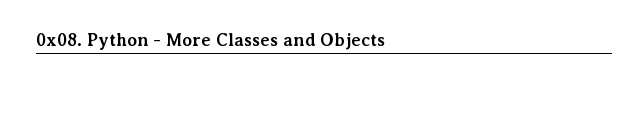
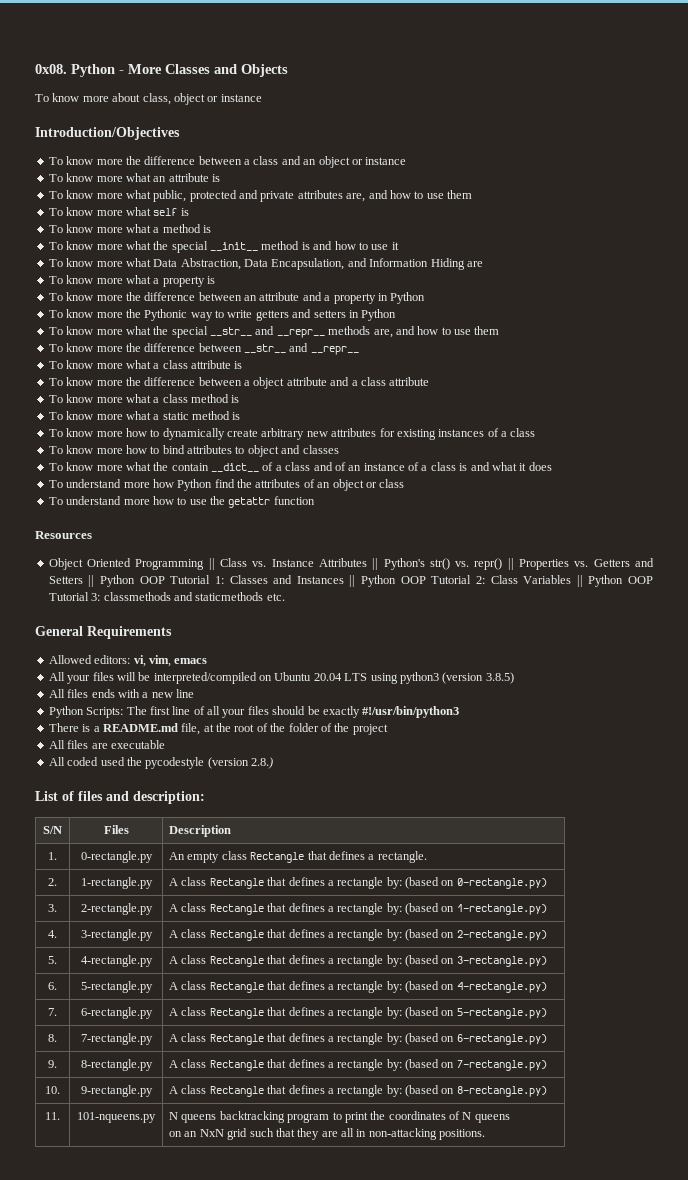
(386, 41) none -> [35,93,262,105] [35,127,180,140] [48,156,407,168] [48,173,220,182] [48,190,472,202] [48,207,189,216] [48,224,211,233] [48,241,399,253] [48,258,483,270] [48,275,215,287] [48,292,426,304] [48,309,397,321] [48,326,500,338] [48,343,359,355] [48,360,243,369] [48,377,430,389] [48,394,240,403] [48,411,241,420] [48,428,536,440] [48,445,339,457] [48,462,552,472] [48,479,405,491] [48,496,315,508] [35,531,92,539] [48,558,654,570] [48,575,653,587] [48,592,285,601] [35,626,172,639] [48,655,208,667] [48,672,514,684] [48,689,194,698] [48,706,460,718] [48,723,388,735] [48,740,165,749] [48,757,273,769] [35,791,205,804] [43,826,62,834] [103,825,129,834] [169,825,232,837] [48,852,57,860] [80,851,153,863] [169,851,427,863] [48,878,57,886] [80,877,153,889] [169,877,547,889] [48,904,57,912] [80,903,153,915] [169,903,547,915] [48,930,57,938] [80,929,153,941] [169,929,547,941] [48,956,57,964] [80,955,153,967] [169,955,547,967] [48,982,57,990] [80,981,153,993] [169,981,547,993] [48,1008,57,1016] [80,1007,153,1019] [169,1007,547,1019] [48,1034,57,1042] [80,1033,153,1045] [169,1033,547,1045] [48,1060,57,1068] [80,1059,153,1071] [169,1059,547,1071] [45,1086,60,1094] [80,1085,153,1097] [169,1085,547,1097] [45,1112,60,1120] [77,1112,156,1123] [169,1111,510,1123] [169,1128,486,1140] // To know more about class, object or instance // Introduction/Objectives // To know more the difference between a class and an object or instance // To know more what an attribute is // To know more what public, protected and private attributes are, and how to use them // To know more what self is // To know more what a method is // To know more what the special __init__ method is and how to use it // To know more what Data Abstraction, Data Encapsulation, and Information Hiding are // To know more what a property is // To know more the difference between an attribute and a property in Python // To know more the Pythonic way to write getters and setters in Python // To know more what the special __str__ and __repr__ methods are, and how to use them // To know more the difference between __str__ and __repr__ // To know more what a class attribute is // To know more the difference between a object attribute and a class attribute // To know more what a class method is // To know more what a static method is // To know more how to dynamically create arbitrary new attributes for existing instances of a class // To know more how to bind attributes to object and classes // To know more what the contain __dict__ of a class and of an instance of a class is and what it does // To understand more how Python find the attributes of an object or class // To understand more how to use the getattr function // Resources // Object Oriented Programming || Class vs. Instance Attributes || Python's str() vs. repr() || Properties vs. Getters and Setters || Python OOP Tutorial 1: Classes and Instances || Python OOP Tutorial 2: Class Variables || Python OOP Tutorial 3: classmethods and staticmethods etc. // General Requirements // Allowed editors: vi, vim, emacs // All your files will be interpreted/compiled on Ubuntu 20.04 LTS using python3 (version 3.8.5) // All files ends with a new line // Python Scripts: The first line of all your files should be exactly #!/usr/bin/python3 // There is a README.md file, at the root of the folder of the project // All files are executable // All coded used the pycodestyle (version 2.8.) // List of files and description: // S/N | Files | Description // 1. | 0-rectangle.py | An empty class Rectangle that defines a rectangle. // 2. | 1-rectangle.py | A class Rectangle that defines a rectangle by: (based on 0-rectangle.py) // 3. | 2-rectangle.py | A class Rectangle that defines a rectangle by: (based on 1-rectangle.py) // 4. | 3-rectangle.py | A class Rectangle that defines a rectangle by: (based on 2-rectangle.py) // 5. | 4-rectangle.py | A class Rectangle that defines a rectangle by: (based on 3-rectangle.py) // 6. | 5-rectangle.py | A class Rectangle that defines a rectangle by: (based on 4-rectangle.py) // 7. | 6-rectangle.py | A class Rectangle that defines a rectangle by: (based on 5-rectangle.py) // 8. | 7-rectangle.py | A class Rectangle that defines a rectangle by: (based on 6-rectangle.py) // 9. | 8-rectangle.py | A class Rectangle that defines a rectangle by: (based on 7-rectangle.py) // 10. | 9-rectangle.py | A class Rectangle that defines a rectangle by: (based on 8-rectangle.py) // 11. | 101-nqueens.py | N queens backtracking program to print the coordinates of N queens // on an NxN grid such that they are all in non-attacking positions.

